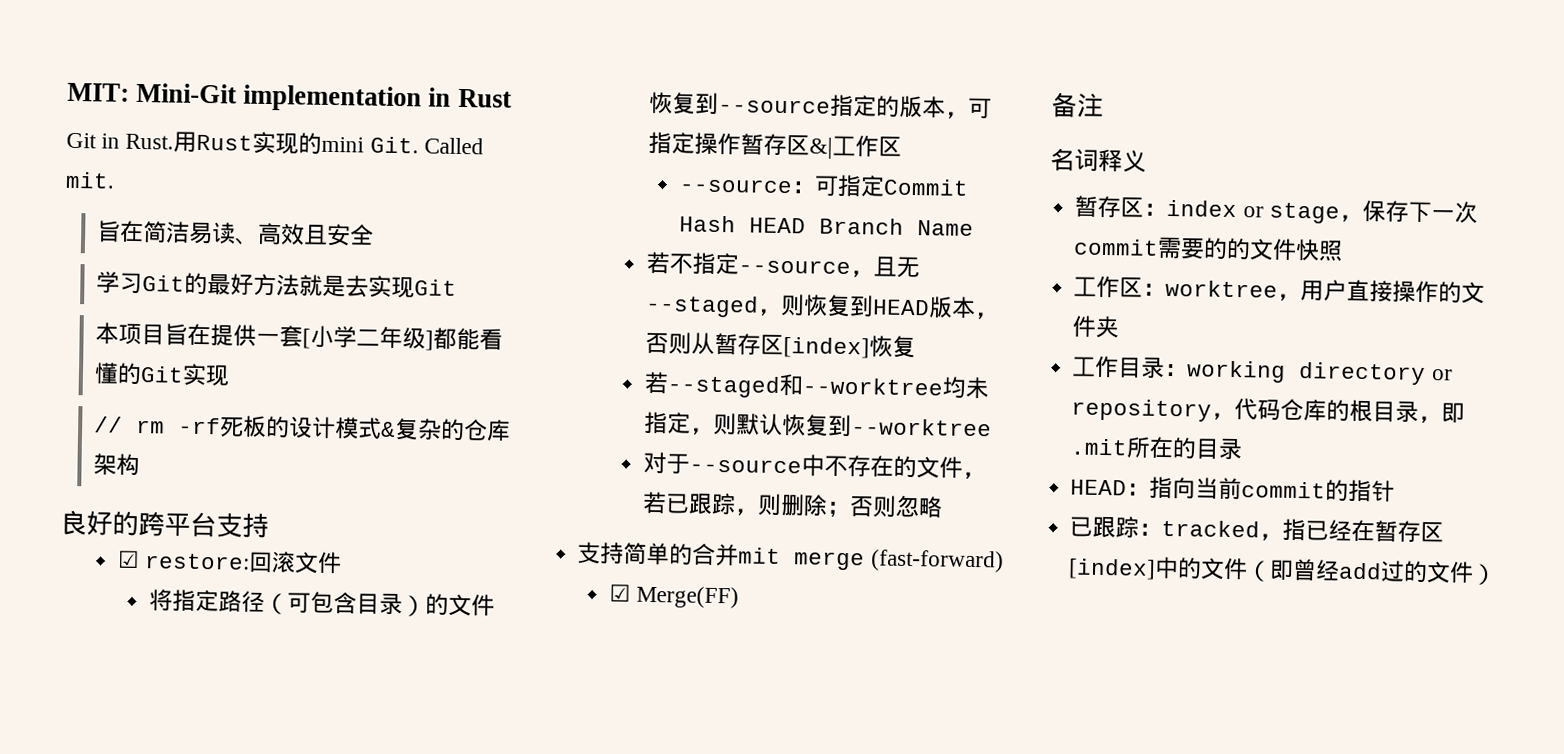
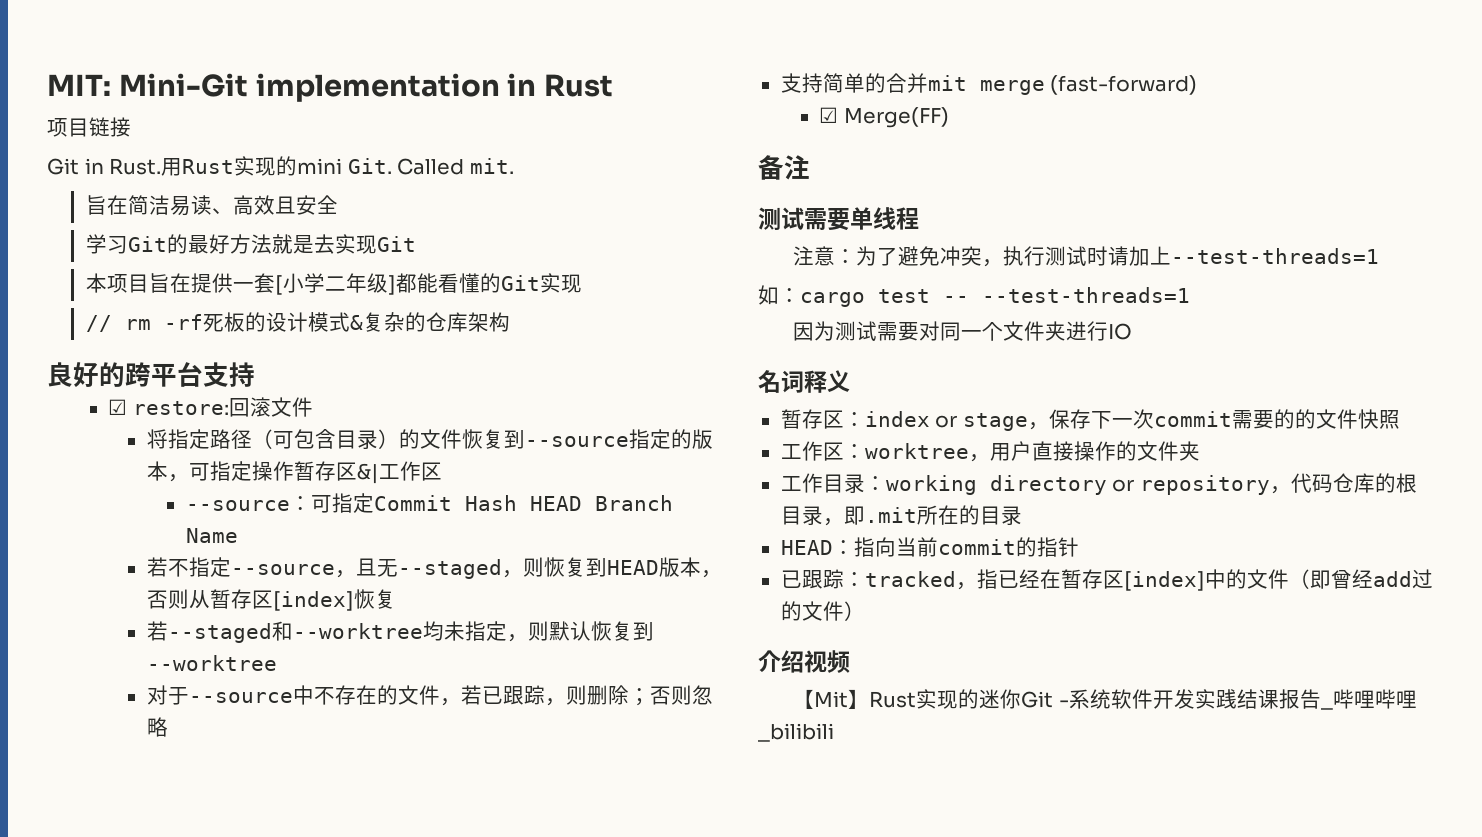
(512, 98) none -> [47,117,131,137] // 项目链接
(1104, 105) none -> [758,207,919,231] [793,246,1380,267] [758,285,1190,307] [793,321,1133,341] // 测试需要单线程 // 注意：为了避免冲突，执行测试时请加上--test-threads=1 // 如：cargo test -- --test-threads=1 // 因为测试需要对同一个文件夹进行IO
(1498, 574) none -> [758,650,850,673] [793,689,1417,710] [758,723,834,742] // 介绍视频 // 【Mit】Rust实现的迷你Git -系统软件开发实践结课报告_哔哩哔哩_bilibili

